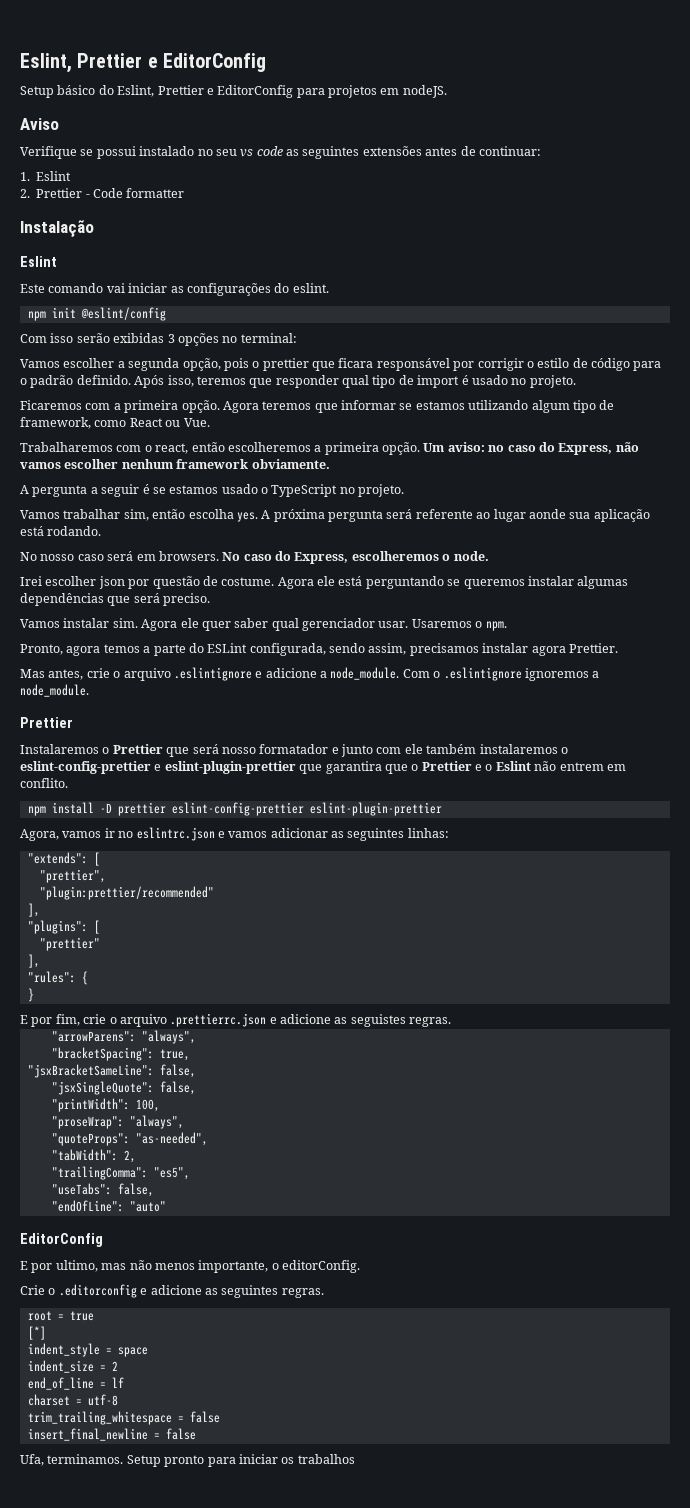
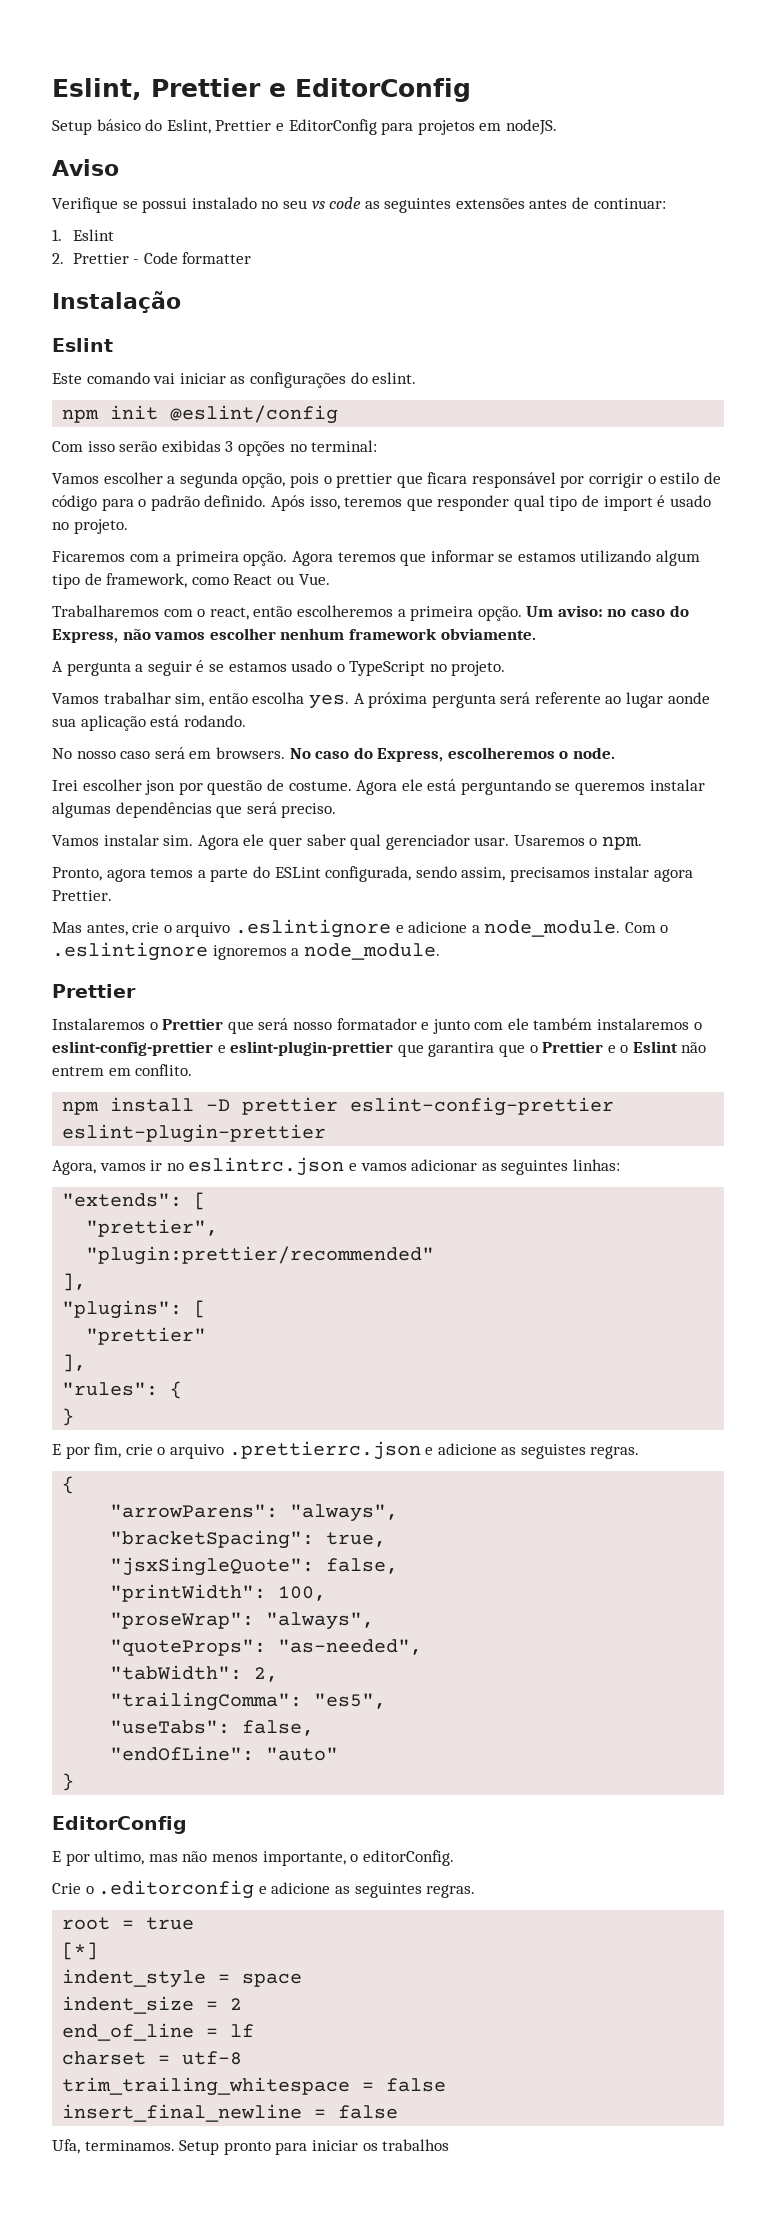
(452, 1022) none -> [62,1476,75,1494] // {
[27,1064,196,1078] // "jsxBracketSameLine": false, -> (387, 1539) none
(166, 1206) none -> [62,1773,75,1791] // }

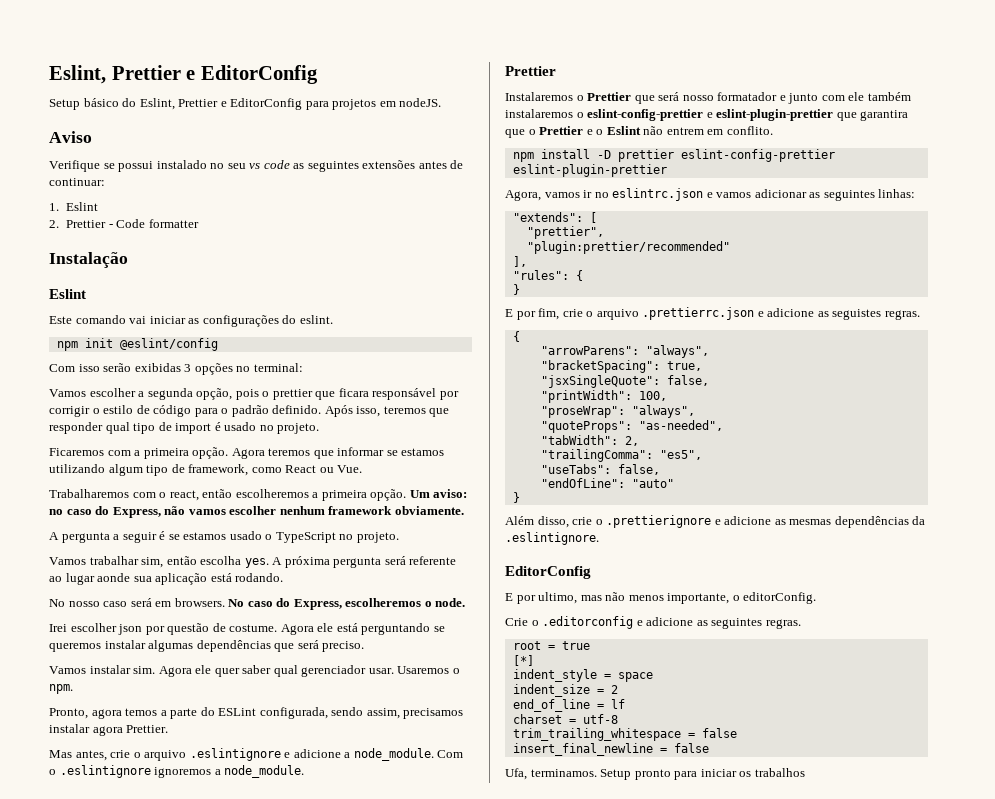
[62,1300,207,1319] [86,1327,207,1345] [62,1354,87,1372] // "plugins": [ // "prettier" // ], -> (527, 261) none
(75, 1782) none -> [505,515,926,528] [505,532,599,545] // Além disso, crie o .prettierignore e adicione as mesmas dependências da .eslintignore.

